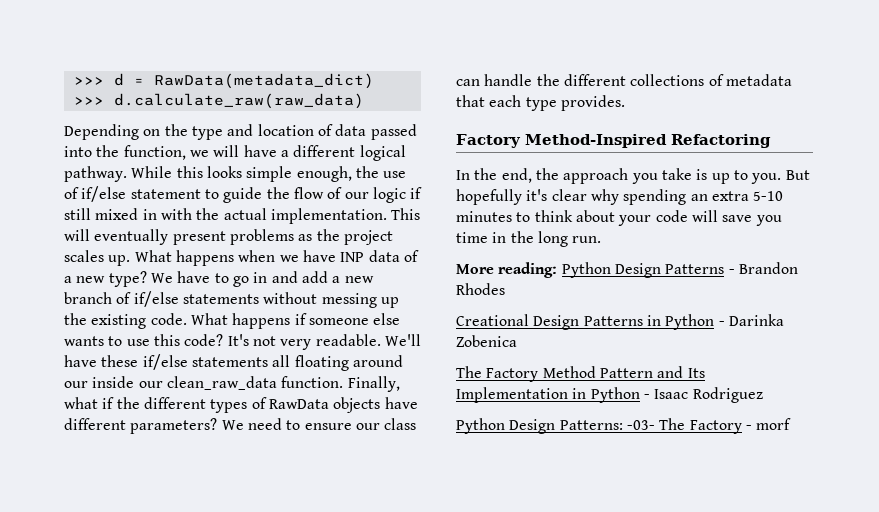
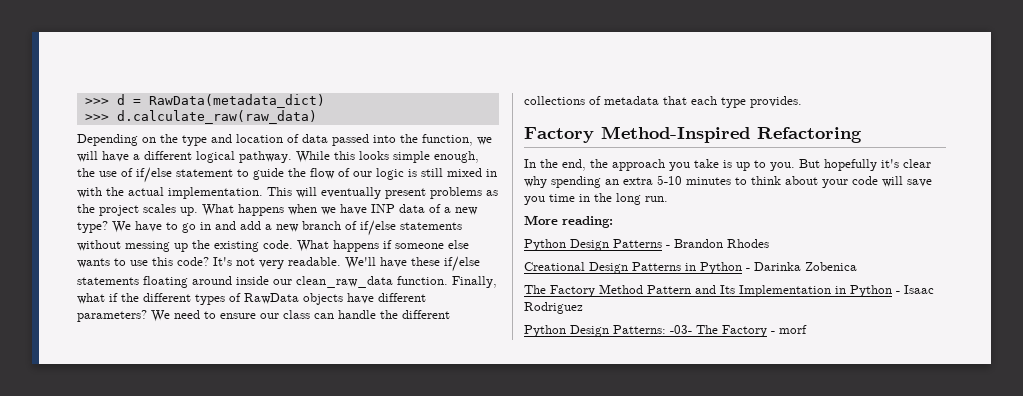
[410,187,423,199] if -> [408,169,417,177] is
[272,355,291,367] all -> (139, 281) none
[64,381,88,388] our -> (232, 280) none
(558, 270) none -> (613, 222) //

